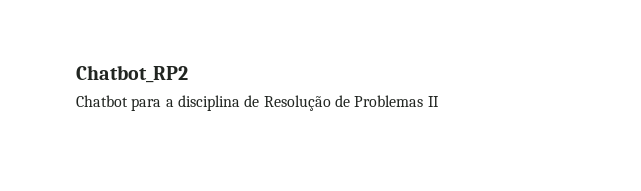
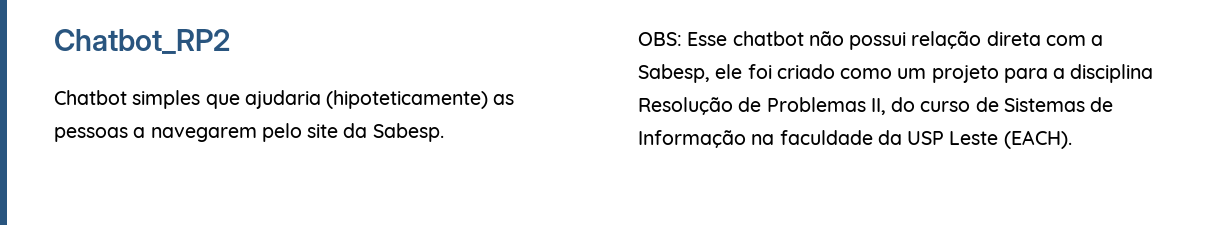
(128, 101) none -> [132,90,515,109] [54,123,444,142] [638,31,1104,50] [638,64,999,83] simples que ajudaria (hipoteticamente) as pessoas a navegarem pelo site da Sabesp. // OBS: Esse chatbot não possui relação direta com a Sabesp, ele foi criado como um projeto
[244,95,260,107] de -> (1154, 73) none
[427,96,439,107] II -> [870,97,1114,115] [638,130,1072,149] II, do curso de Sistemas de Informação na faculdade da USP Leste (EACH).

